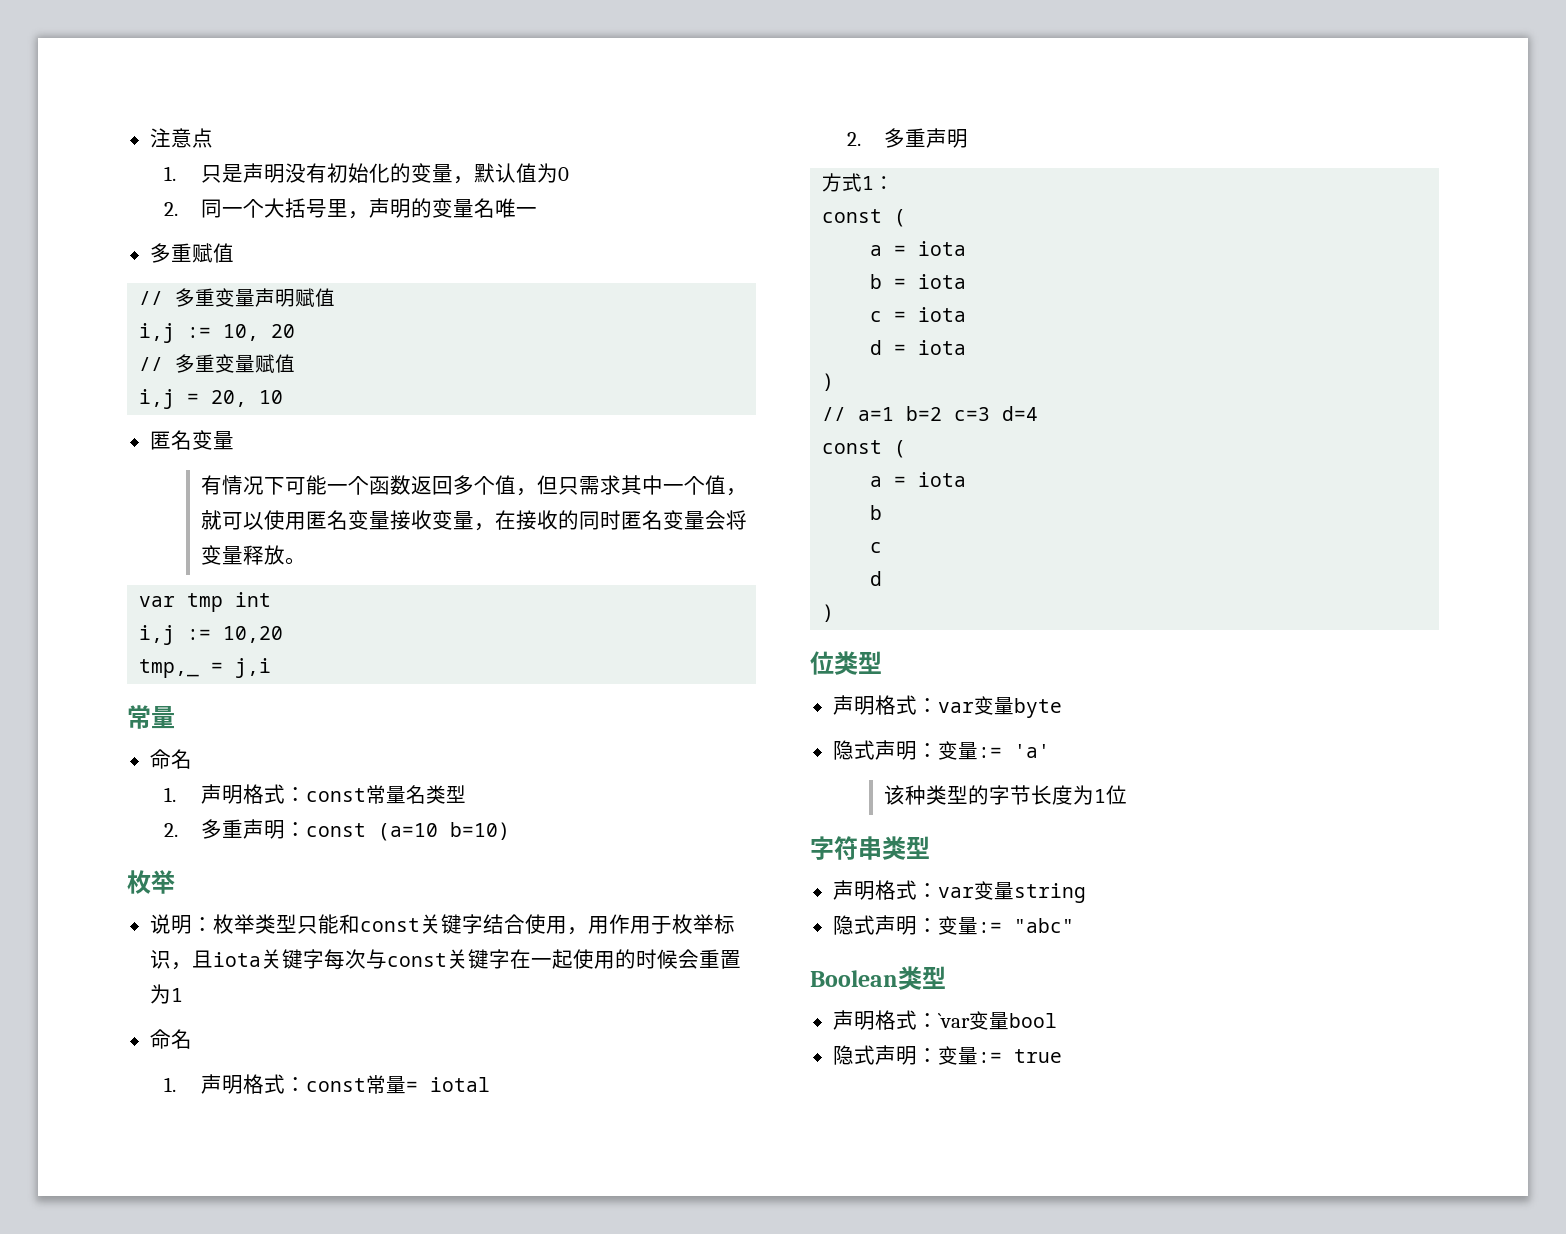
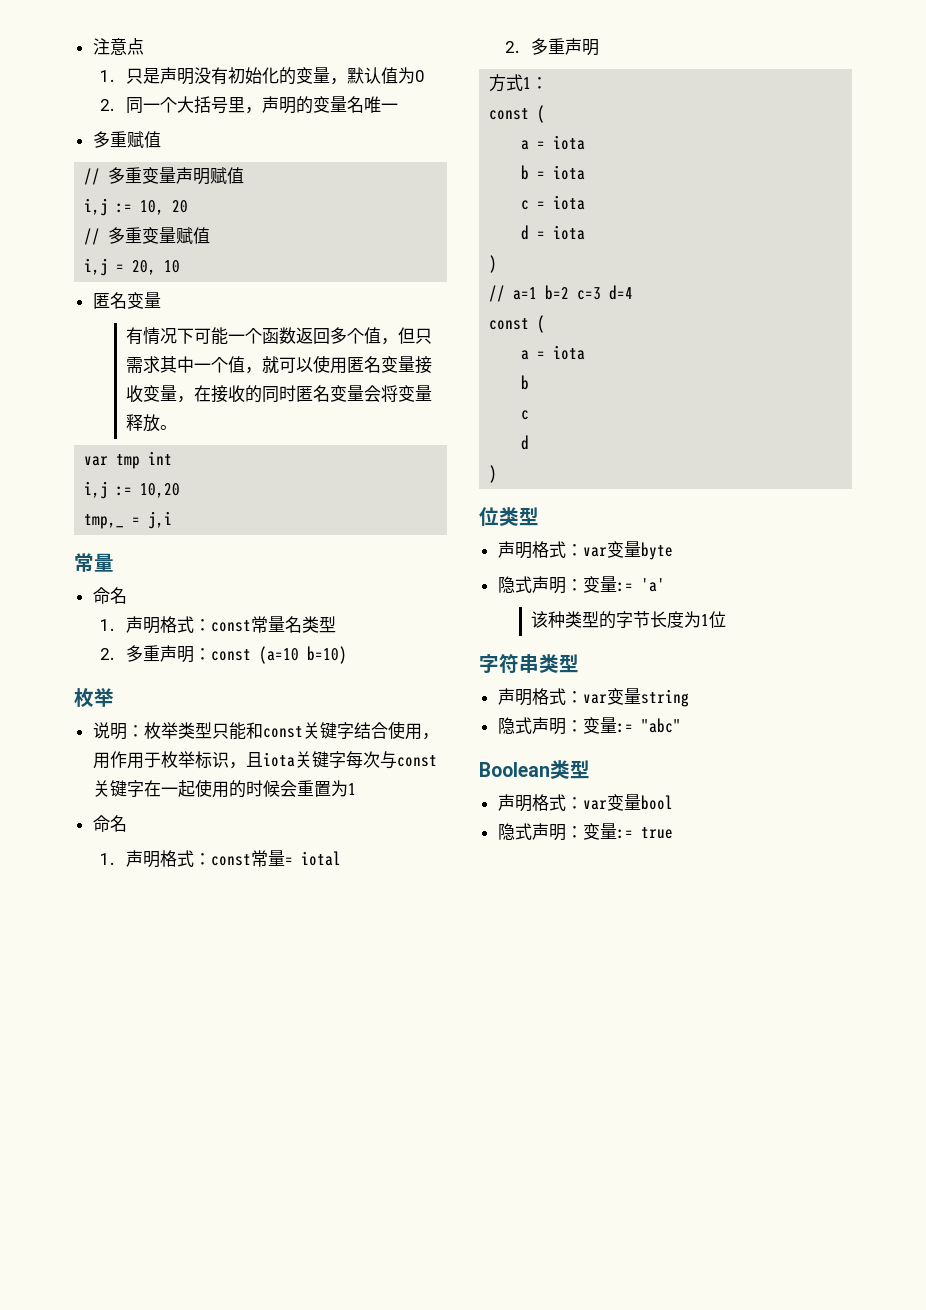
[937,1013,970,1028] `var -> [582,800,607,810] var

